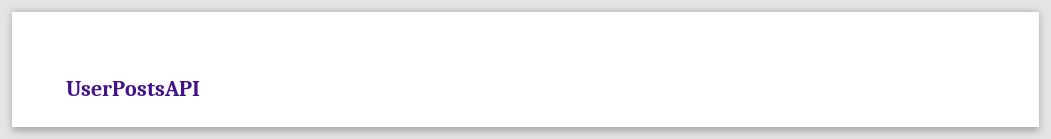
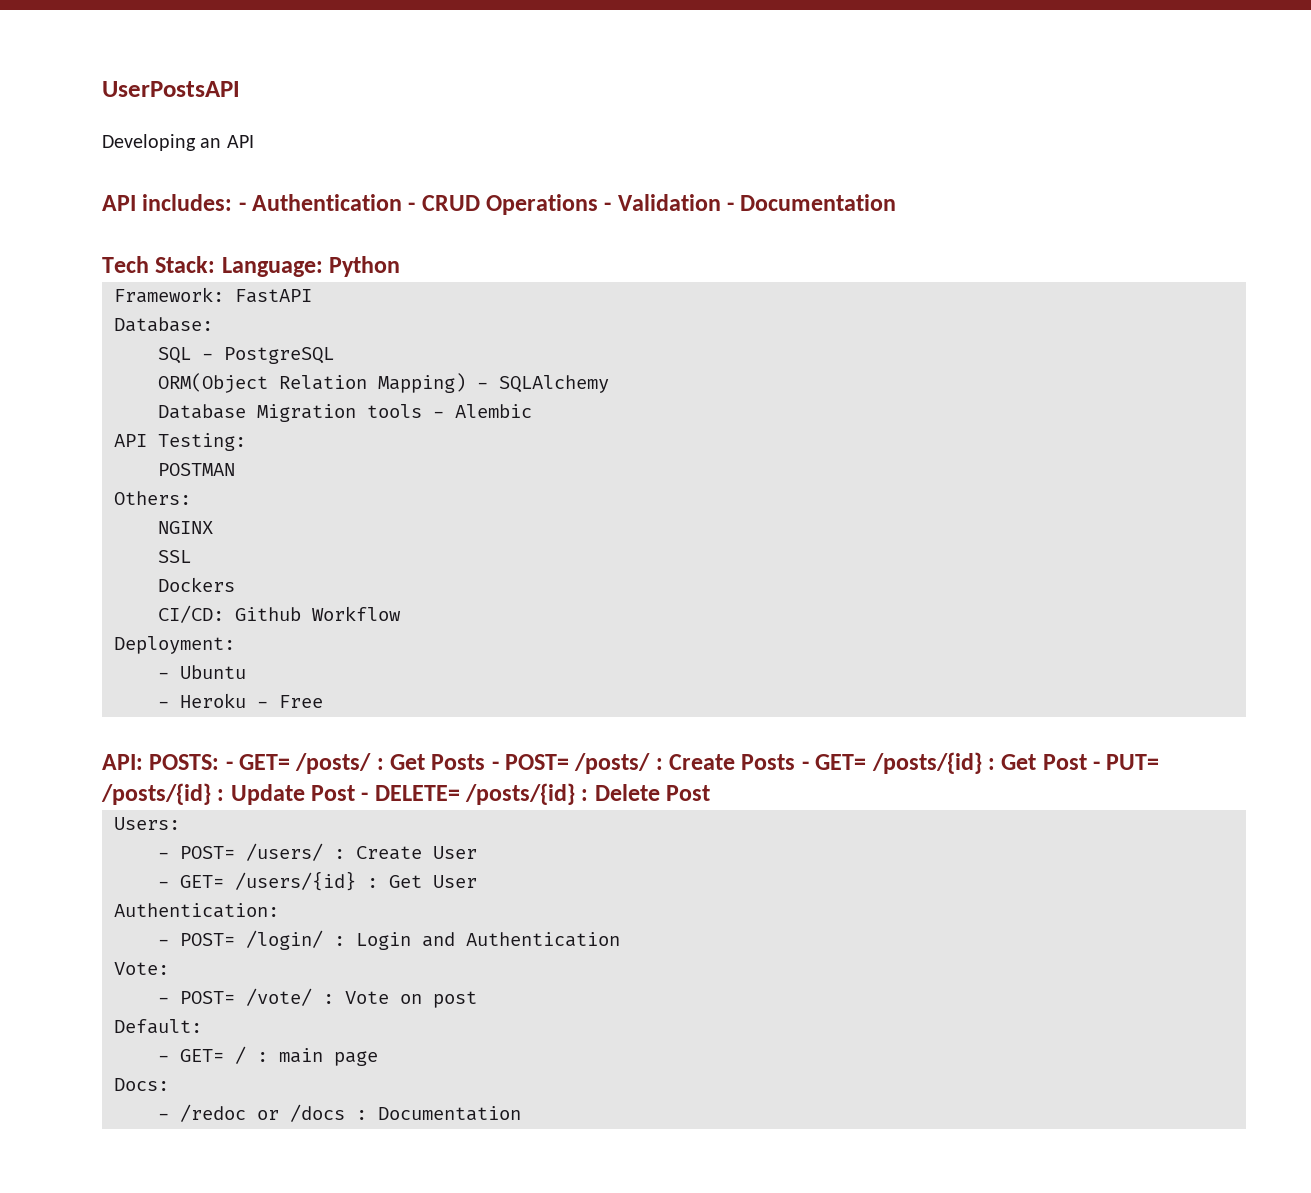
(200, 88) none -> [102,134,254,151] [102,194,897,215] [102,256,401,277] [114,287,312,303] [114,317,213,332] [158,347,334,364] [158,373,609,393] [158,404,532,422] [114,433,246,451] [158,463,235,476] [114,491,191,505] [158,521,213,534] [158,550,191,563] [158,577,235,592] [158,605,401,623] [114,636,235,654] [158,665,246,679] [158,693,323,708] [102,752,1160,774] [101,783,711,805] [114,817,180,830] [158,843,477,861] [158,871,477,891] [114,903,279,918] [158,930,620,950] [114,962,169,975] [158,988,477,1008] [114,1019,202,1034] [158,1046,378,1066] [114,1078,169,1091] [158,1104,521,1122] // Developing an API // API includes: - Authentication - CRUD Operations - Validation - Documentation // Tech Stack: Language: Python // Framework: FastAPI // Database: // SQL - PostgreSQL // ORM(Object Relation Mapping) - SQLAlchemy // Database Migration tools - Alembic // API Testing: // POSTMAN // Others: // NGINX // SSL // Dockers // CI/CD: Github Workflow // Deployment: // - Ubuntu // - Heroku - Free // API: POSTS: - GET= /posts/ : Get Posts - POST= /posts/ : Create Posts - GET= /posts/{id} : Get Post - PUT= /posts/{id} : Update Post - DELETE= /posts/{id} : Delete Post // Users: // - POST= /users/ : Create User // - GET= /users/{id} : Get User // Authentication: // - POST= /login/ : Login and Authentication // Vote: // - POST= /vote/ : Vote on post // Default: // - GET= / : main page // Docs: // - /redoc or /docs : Documentation

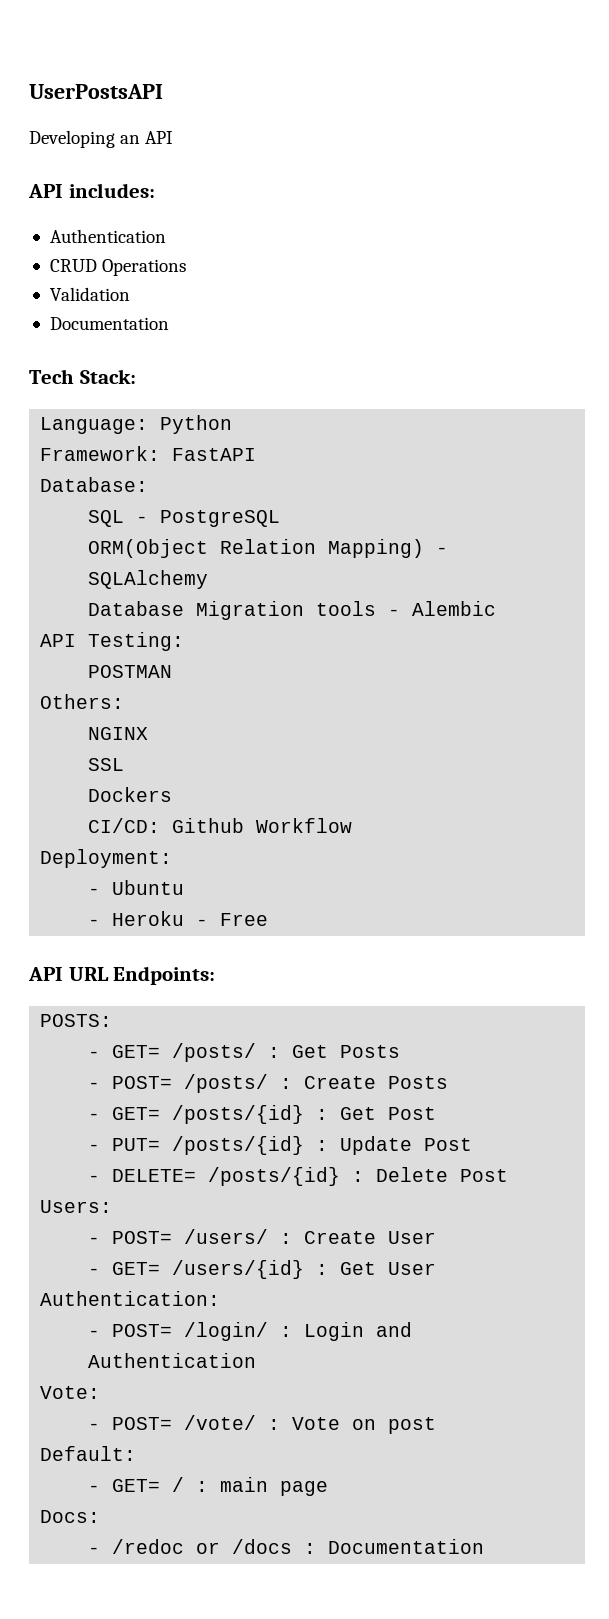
[238,194,416,211] - Authentication - -> [49,229,166,243] // Authentication //
[604,202,612,211] - -> (187, 267) //
[727,202,735,211] - -> (130, 294) //
(216, 264) none -> (136, 376) //
[102,754,143,770] API: -> [28,966,216,985] API URL Endpoints: //
(220, 762) none -> (113, 1020) //
(486, 762) none -> (401, 1051) //
(796, 762) none -> (449, 1082) //
(1087, 762) none -> (437, 1113) //
(356, 793) none -> (473, 1144) //

